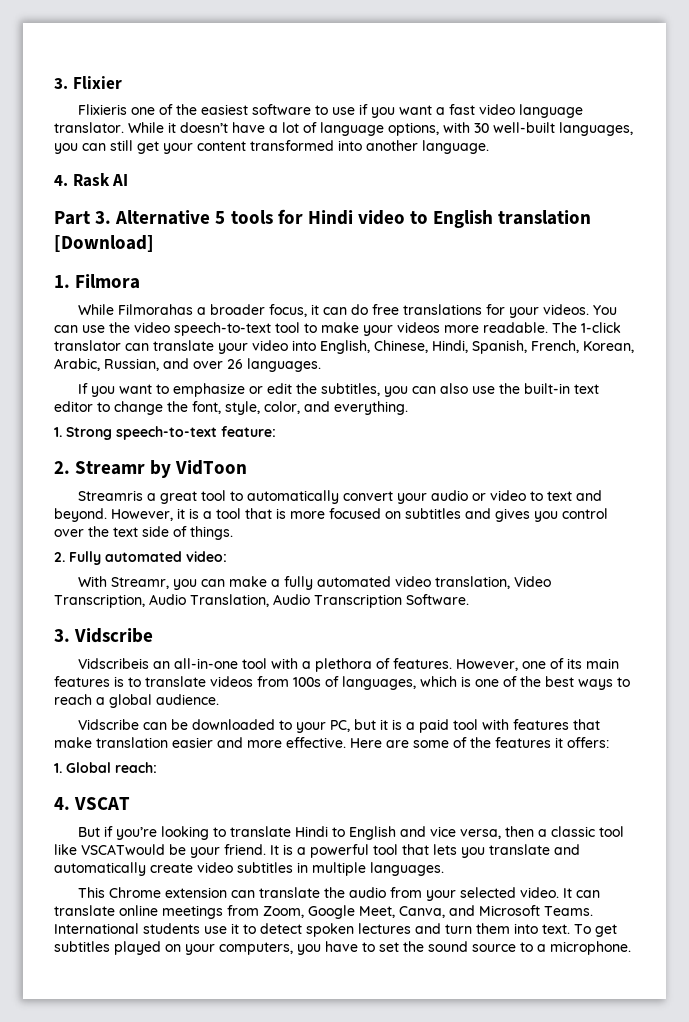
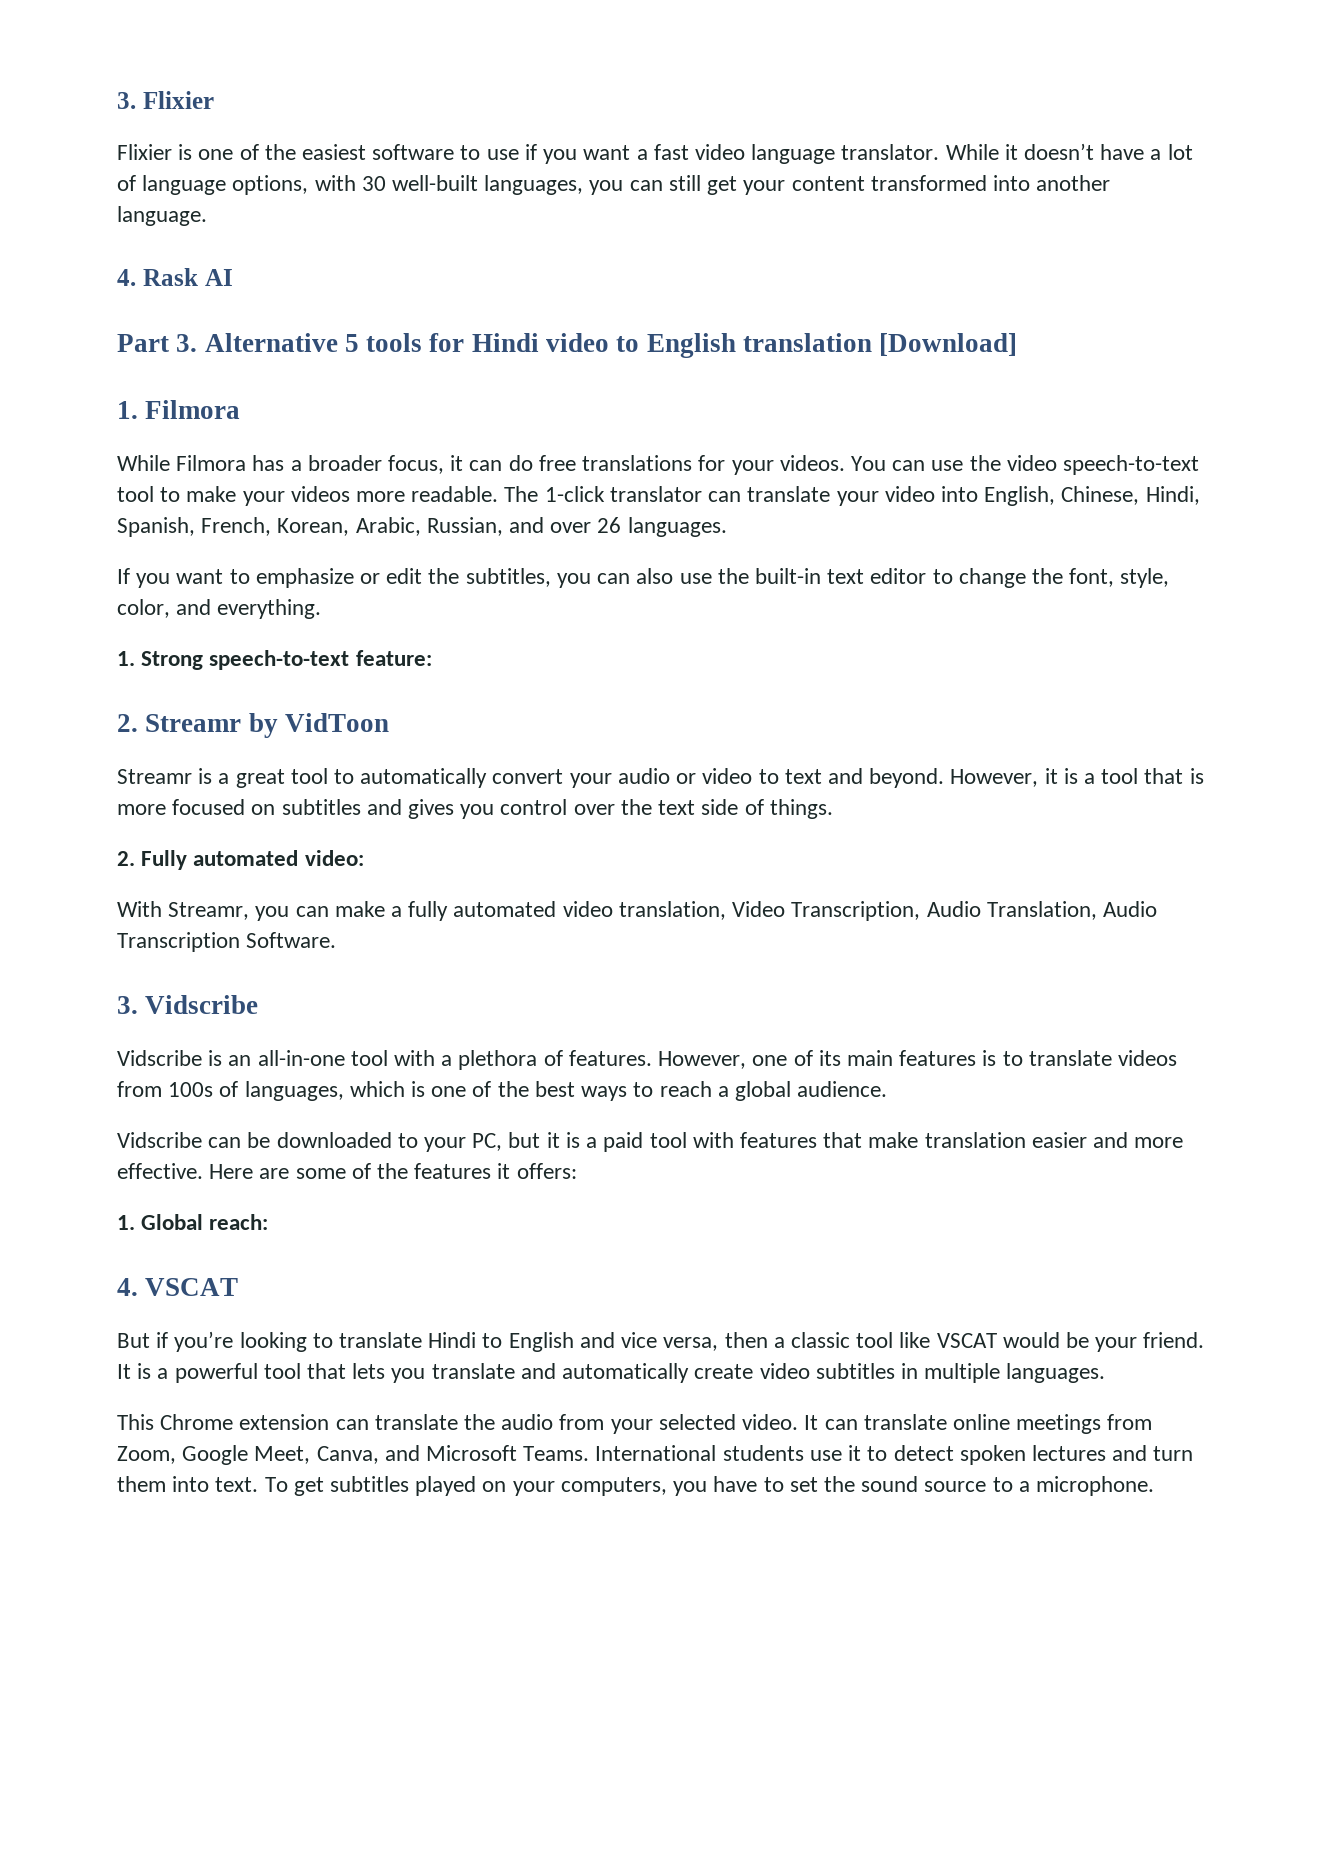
[78,104,128,115] Flixieris -> [117,144,193,160] Flixier is
[118,304,194,315] Filmorahas -> [176,455,285,471] Filmora has
[78,490,144,501] Streamris -> [117,768,213,784] Streamr is
[78,658,150,669] Vidscribeis -> [117,1050,223,1066] Vidscribe is
[81,844,165,855] VSCATwould -> [936,1332,1060,1348] VSCAT would

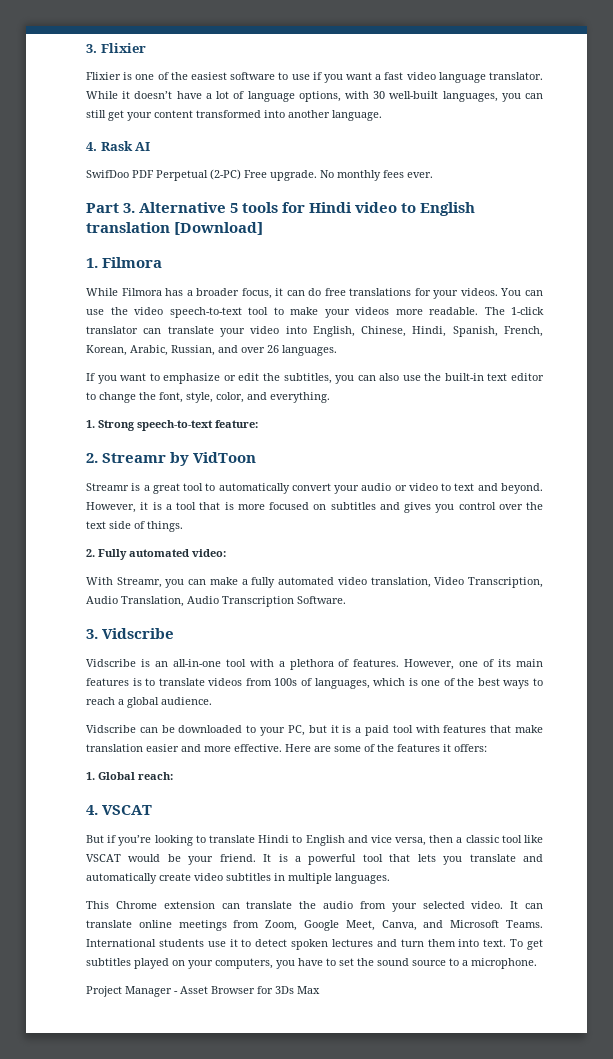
(233, 277) none -> [86,169,433,181] // SwifDoo PDF Perpetual (2-PC) Free upgrade. No monthly fees ever.
(1154, 1486) none -> [86,986,320,997] // Project Manager - Asset Browser for 3Ds Max

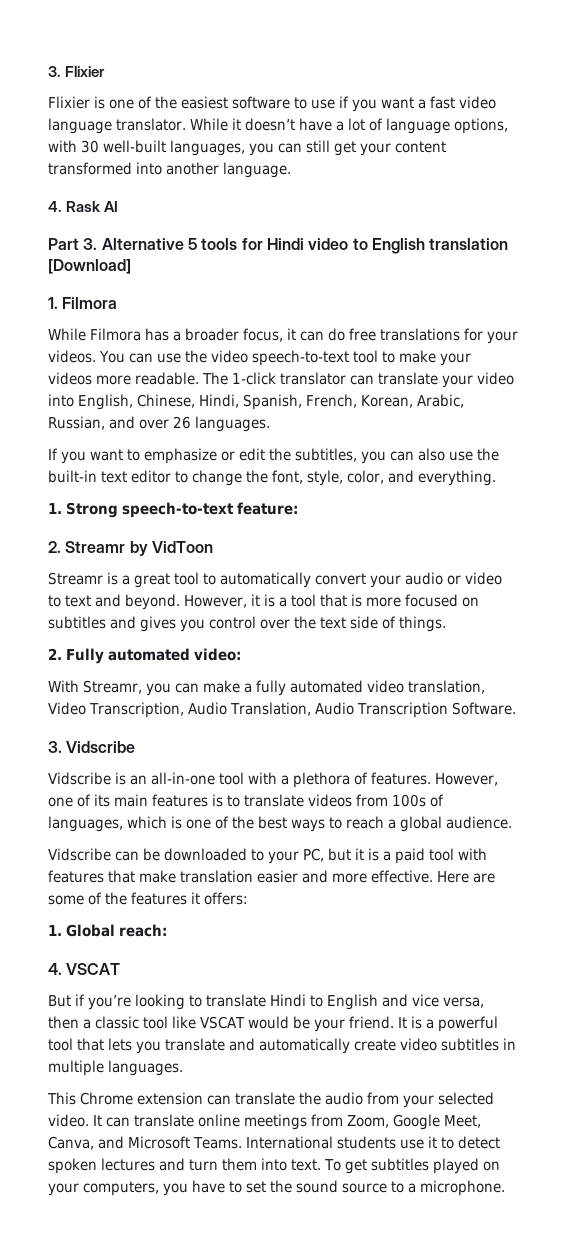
[86,169,433,181] // SwifDoo PDF Perpetual (2-PC) Free upgrade. No monthly fees ever. -> (119, 206) none
[86,986,320,997] // Project Manager - Asset Browser for 3Ds Max -> (505, 1188) none

